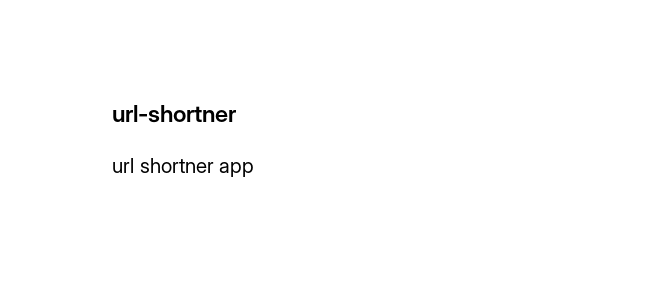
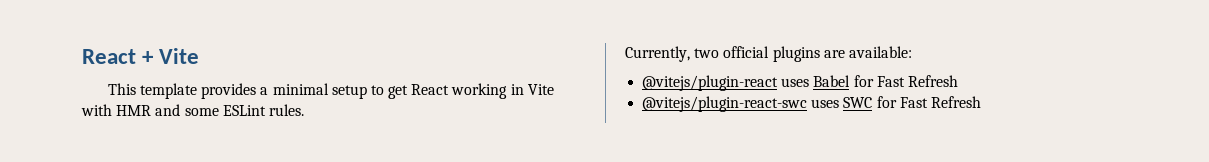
[112,105,236,123] [112,158,255,177] url-shortner // url shortner app -> [82,48,200,64] [107,83,554,99] [81,104,304,116] [625,46,912,62] [642,75,958,91] [642,96,981,112] React + Vite // This template provides a minimal setup to get React working in Vite with HMR and some ESLint rules. // Currently, two official plugins are available: // @vitejs/plugin-react uses Babel for Fast Refresh // @vitejs/plugin-react-swc uses SWC for Fast Refresh

